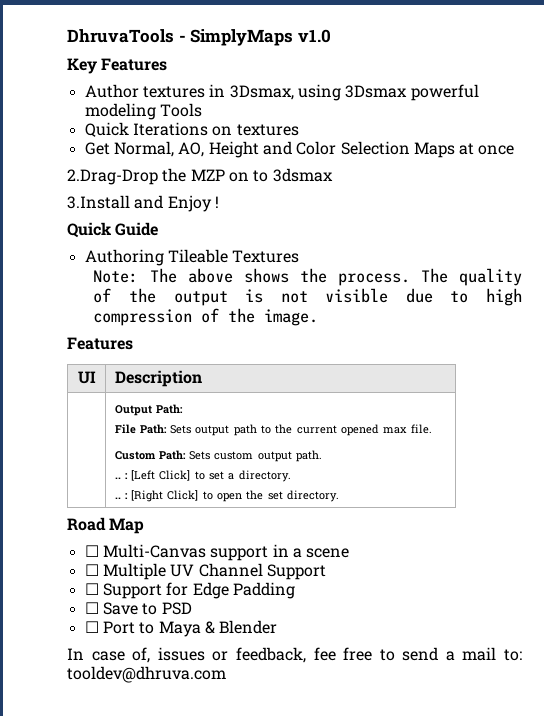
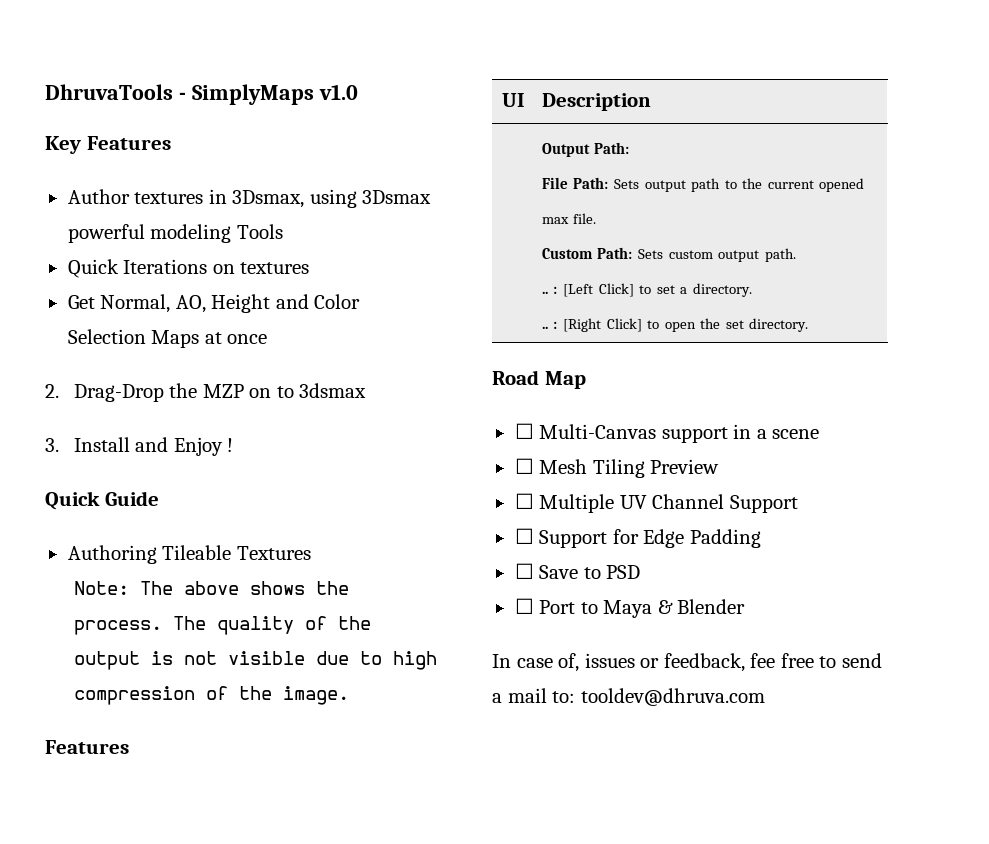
[67,169,158,185] 2.Drag-Drop -> [45,384,164,402] 2. Drag-Drop
[67,195,130,209] 3.Install -> [45,437,130,452] 3. Install
(350, 553) none -> [514,458,720,478] // ☐ Mesh Tiling Preview

